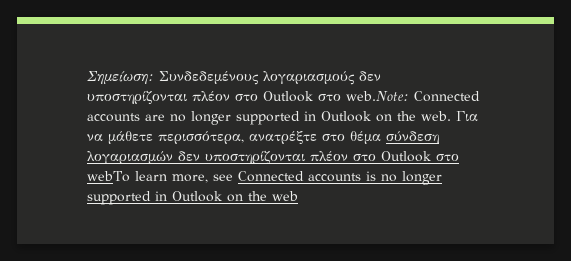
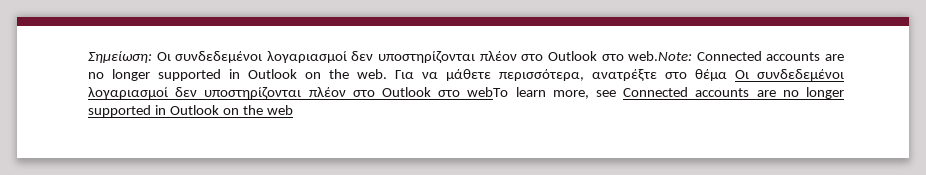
[159,71,355,85] Συνδεδεμένους λογαριασμούς -> [156,51,347,63] Οι συνδεδεμένοι λογαριασμοί
[386,131,439,144] [87,151,173,164] σύνδεση λογαριασμών -> [735,69,844,81] [88,87,168,99] Οι συνδεδεμένοι λογαριασμοί
[365,171,376,181] is -> [756,90,776,97] are

